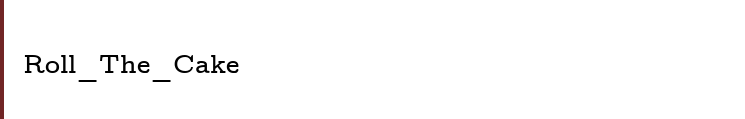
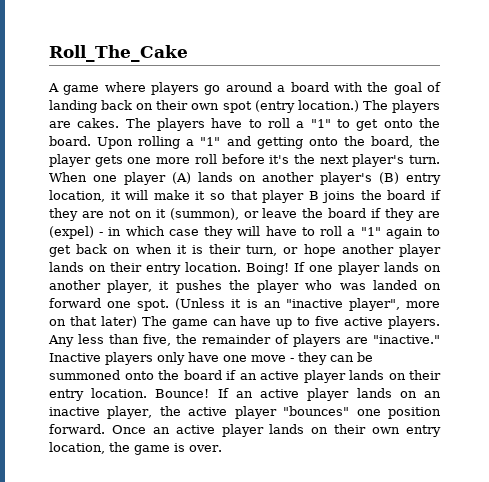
(239, 68) none -> [48,82,442,95] [49,100,440,113] [49,118,440,131] [49,136,441,149] [49,154,440,167] [49,172,442,185] [49,190,441,203] [49,208,441,221] [49,226,440,239] [49,244,442,257] [49,262,441,275] [49,280,441,293] [49,298,440,311] [49,316,441,329] [48,334,440,347] [49,352,373,365] [49,370,441,383] [49,388,442,401] [49,406,441,419] [49,424,442,437] [49,442,222,455] // A game where players go around a board with the goal of landing back on their own spot (entry location.) The players are cakes. The players have to roll a "1" to get onto the board. Upon rolling a "1" and getting onto the board, the player gets one more roll before it's the next player's turn. When one player (A) lands on another player's (B) entry location, it will make it so that player B joins the board if they are not on it (summon), or leave the board if they are (expel) - in which case they will have to roll a "1" again to get back on when it is their turn, or hope another player lands on their entry location. Boing! If one player lands on another player, it pushes the player who was landed on forward one spot. (Unless it is an "inactive player", more on that later) The game can have up to five active players. Any less than five, the remainder of players are "inactive." Inactive players only have one move - they can be summoned onto the board if an active player lands on their entry location. Bounce! If an active player lands on an inactive player, the active player "bounces" one position forward. Once an active player lands on their own entry location, the game is over.

